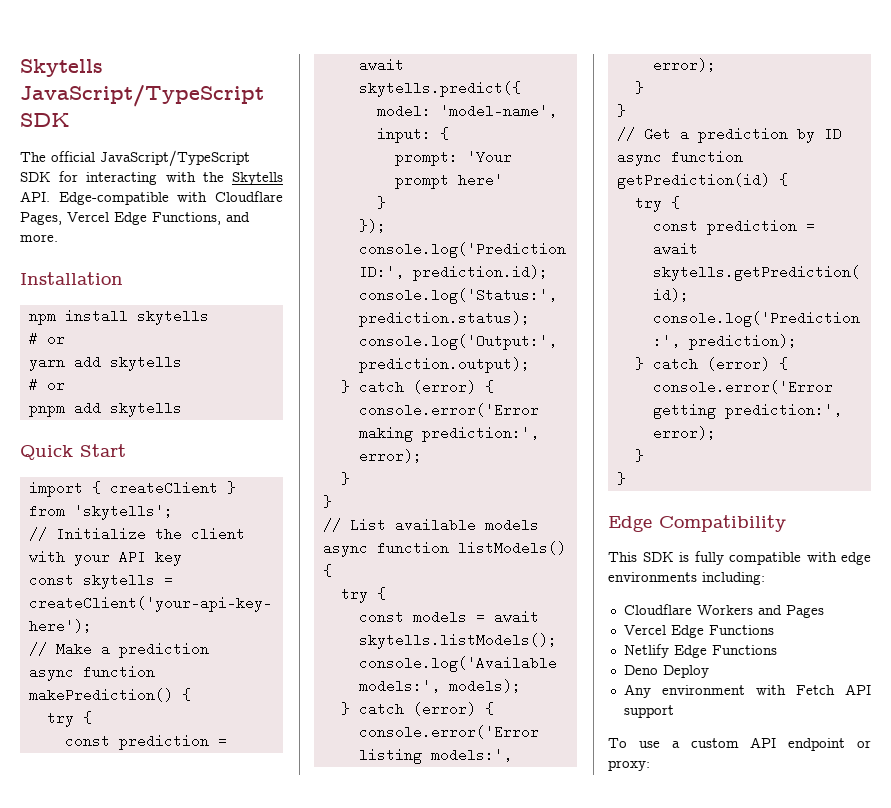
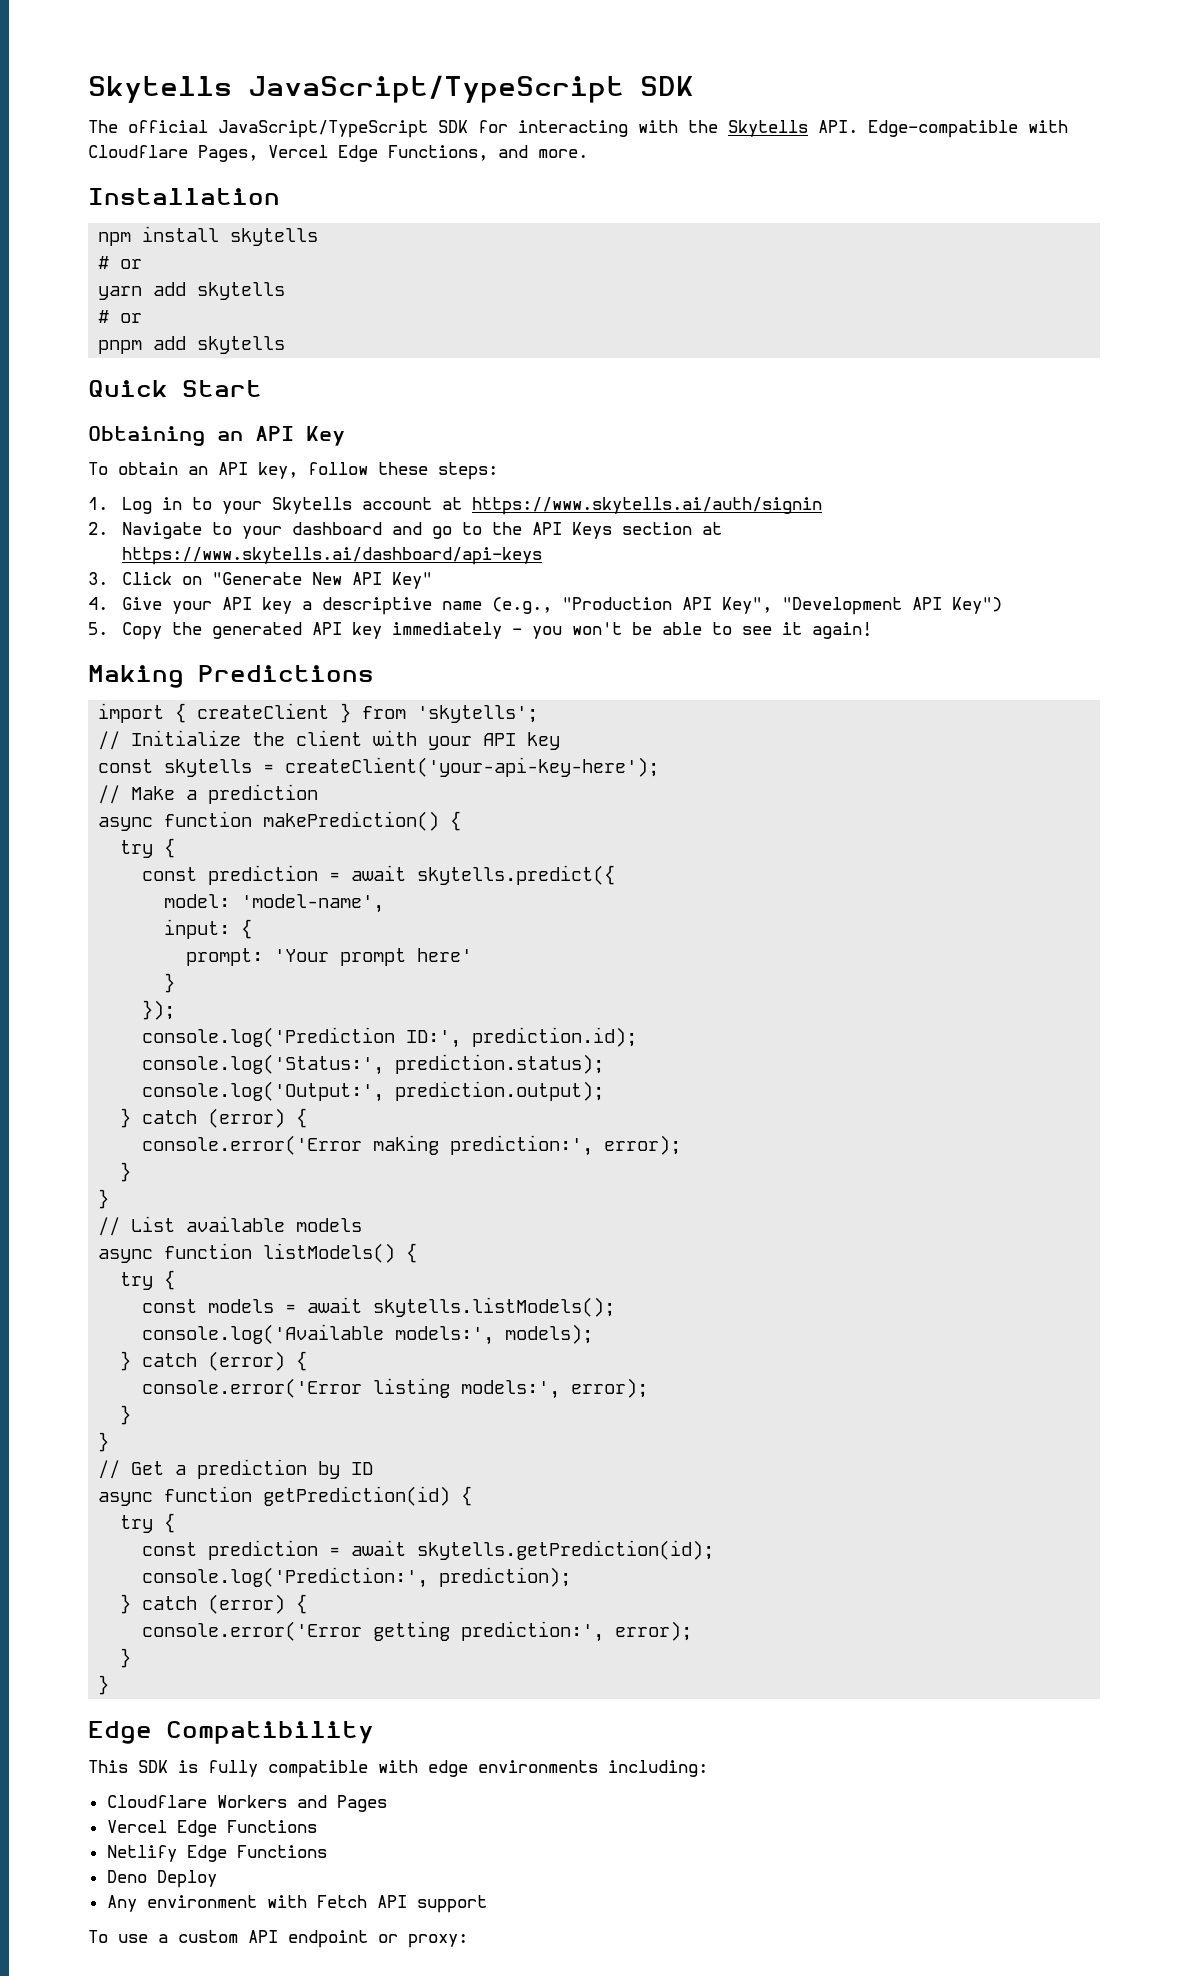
(126, 450) none -> [88,426,345,446] [88,462,498,480] [88,497,822,515] [88,522,722,539] [121,547,542,565] [88,572,432,589] [88,597,1002,615] [88,622,872,640] [88,665,374,688] // Obtaining an API Key // To obtain an API key, follow these steps: // 1. Log in to your Skytells account at https://www.skytells.ai/auth/signin // 2. Navigate to your dashboard and go to the API Keys section at https://www.skytells.ai/dashboard/api-keys // 3. Click on "Generate New API Key" // 4. Give your API key a descriptive name (e.g., "Production API Key", "Development API Key") // 5. Copy the generated API key immediately - you won't be able to see it again! // Making Predictions

